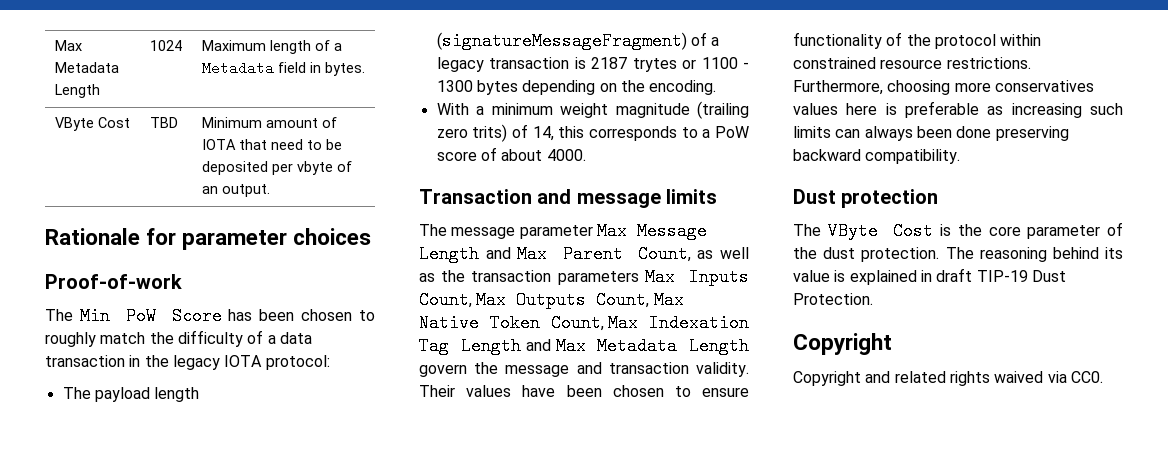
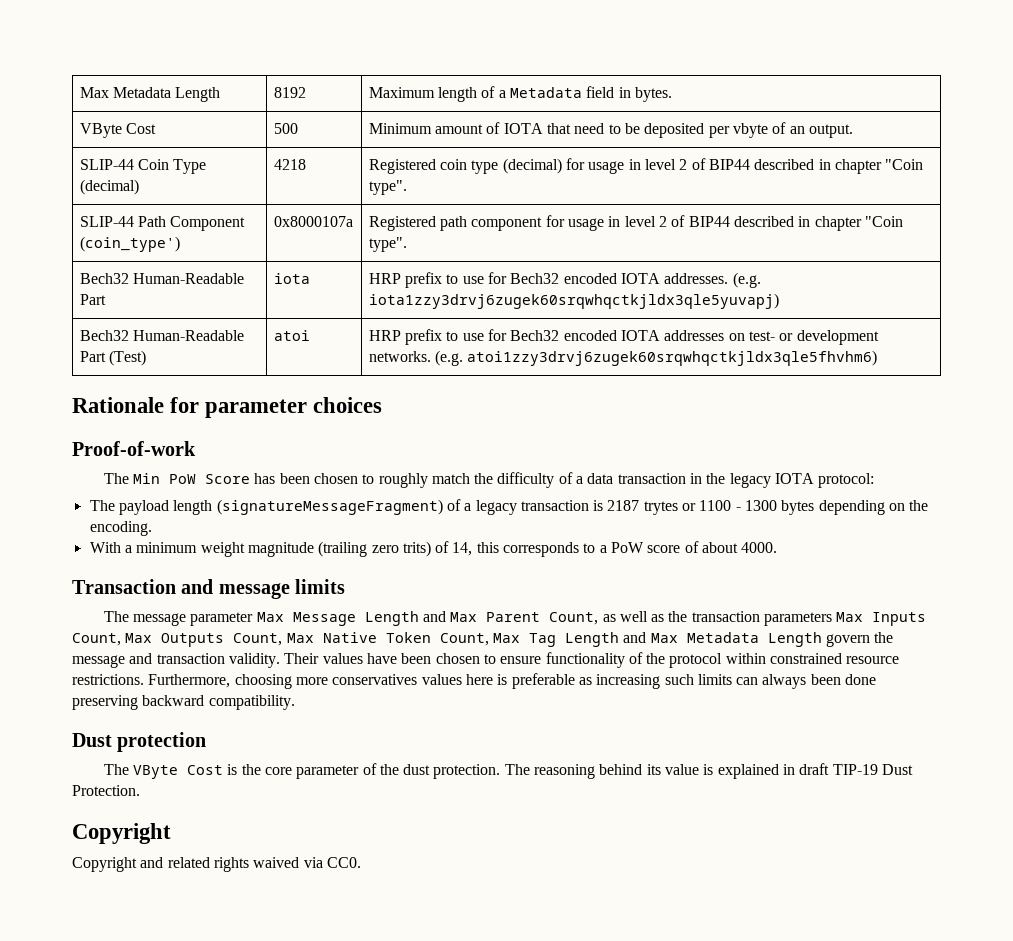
[149,40,182,51] 1024 -> [273,87,306,98] 8192
[149,117,178,128] TBD -> [273,123,298,134] 500
(270, 190) none -> [79,159,207,174] [79,179,139,195] [273,159,306,170] [368,158,924,174] [368,180,407,195] [79,216,246,231] [79,236,180,252] [273,216,353,227] [368,215,903,231] [368,237,407,252] [79,273,245,284] [79,294,106,305] [273,273,310,284] [368,272,761,288] [368,293,779,309] [79,330,245,341] [79,350,147,366] [273,330,310,341] [368,329,879,345] [368,350,878,366] // SLIP-44 Coin Type (decimal) | 4218 | Registered coin type (decimal) for usage in level 2 of BIP44 described in chapter "Coin type". // SLIP-44 Path Component (coin_type') | 0x8000107a | Registered path component for usage in level 2 of BIP44 described in chapter "Coin type". // Bech32 Human-Readable Part | iota | HRP prefix to use for Bech32 encoded IOTA addresses. (e.g. iota1zzy3drvj6zugek60srqwhqctkjldx3qle5yuvapj) // Bech32 Human-Readable Part (Test) | atoi | HRP prefix to use for Bech32 encoded IOTA addresses on test- or development networks. (e.g. atoi1zzy3drvj6zugek60srqwhqctkjldx3qle5fhvhm6)
[649,314,749,332] Indexation -> (520, 638) none

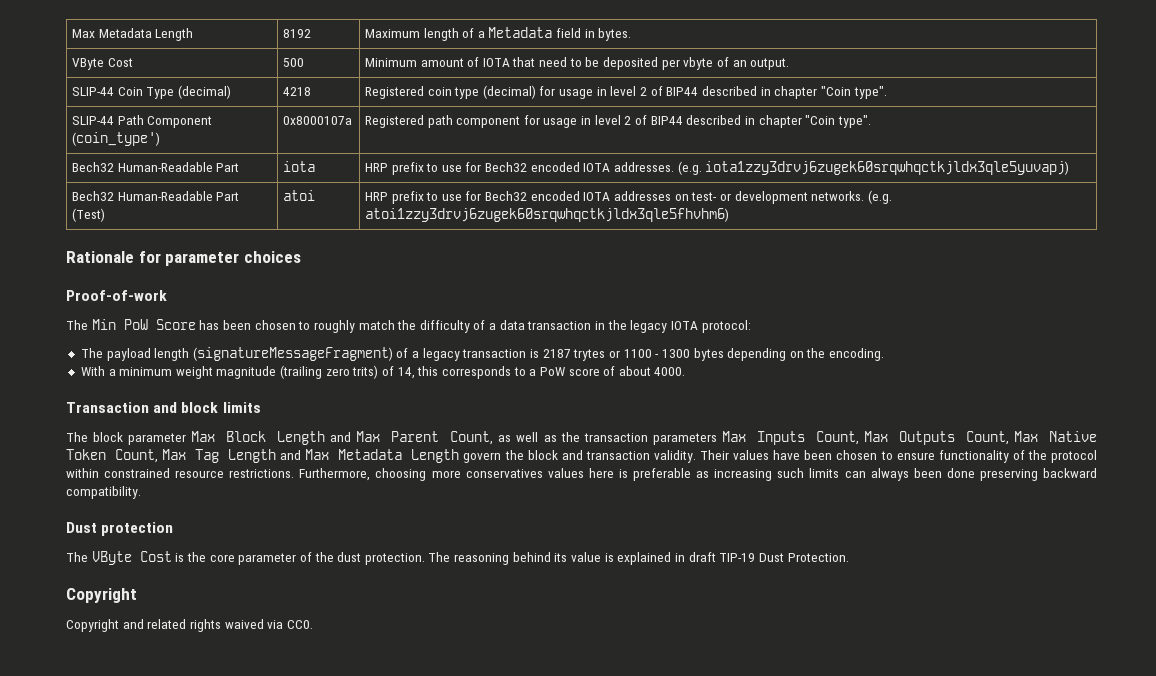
[218,583,290,599] message -> [181,402,219,413] block
[132,613,186,626] message -> [93,432,124,442] block
[292,612,356,626] Message -> [226,431,267,442] Block
[72,655,125,668] message -> [527,450,558,460] block

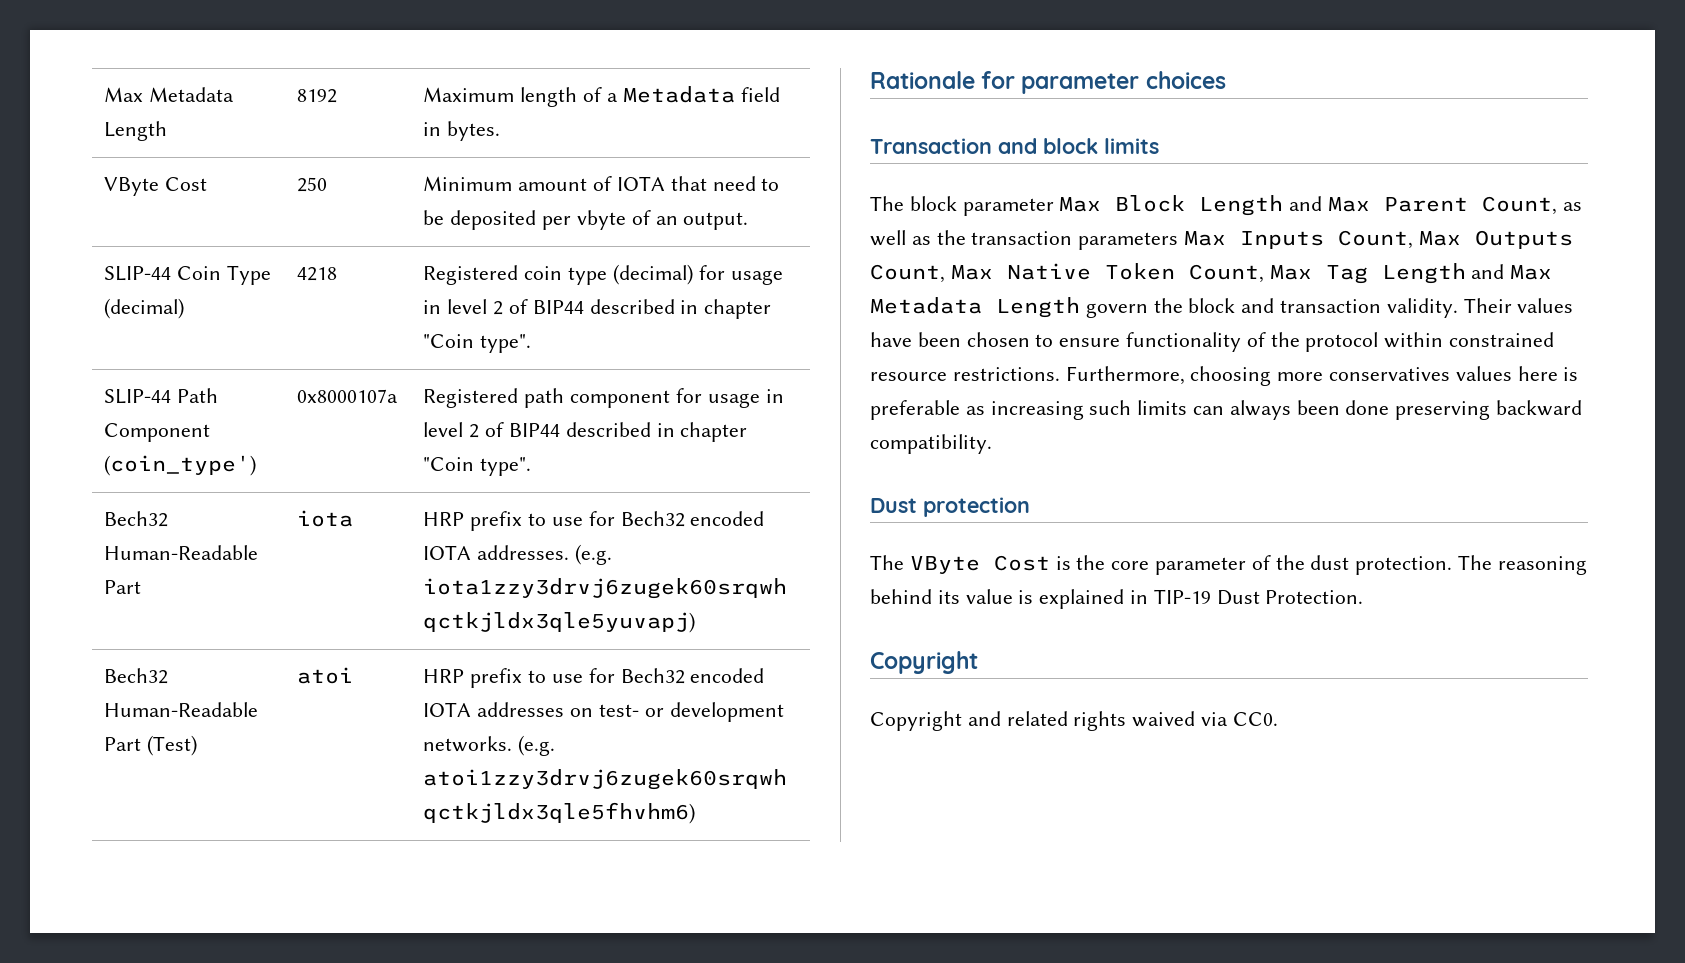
[282,58,304,67] 500 -> [297,177,328,192] 250
[66,290,167,301] [66,319,751,333] [80,347,885,361] [80,365,686,379] // Proof-of-work // The Min PoW Score has been chosen to roughly match the difficulty of a data transaction in the legacy IOTA protocol: // The payload length (signatureMessageFragment) of a legacy transaction is 2187 trytes or 1100 - 1300 bytes depending on the encoding. // With a minimum weight magnitude (trailing zero trits) of 14, this corresponds to a PoW score of about 4000. -> (1226, 80) none
[688,552,716,562] draft -> (1149, 597) none

